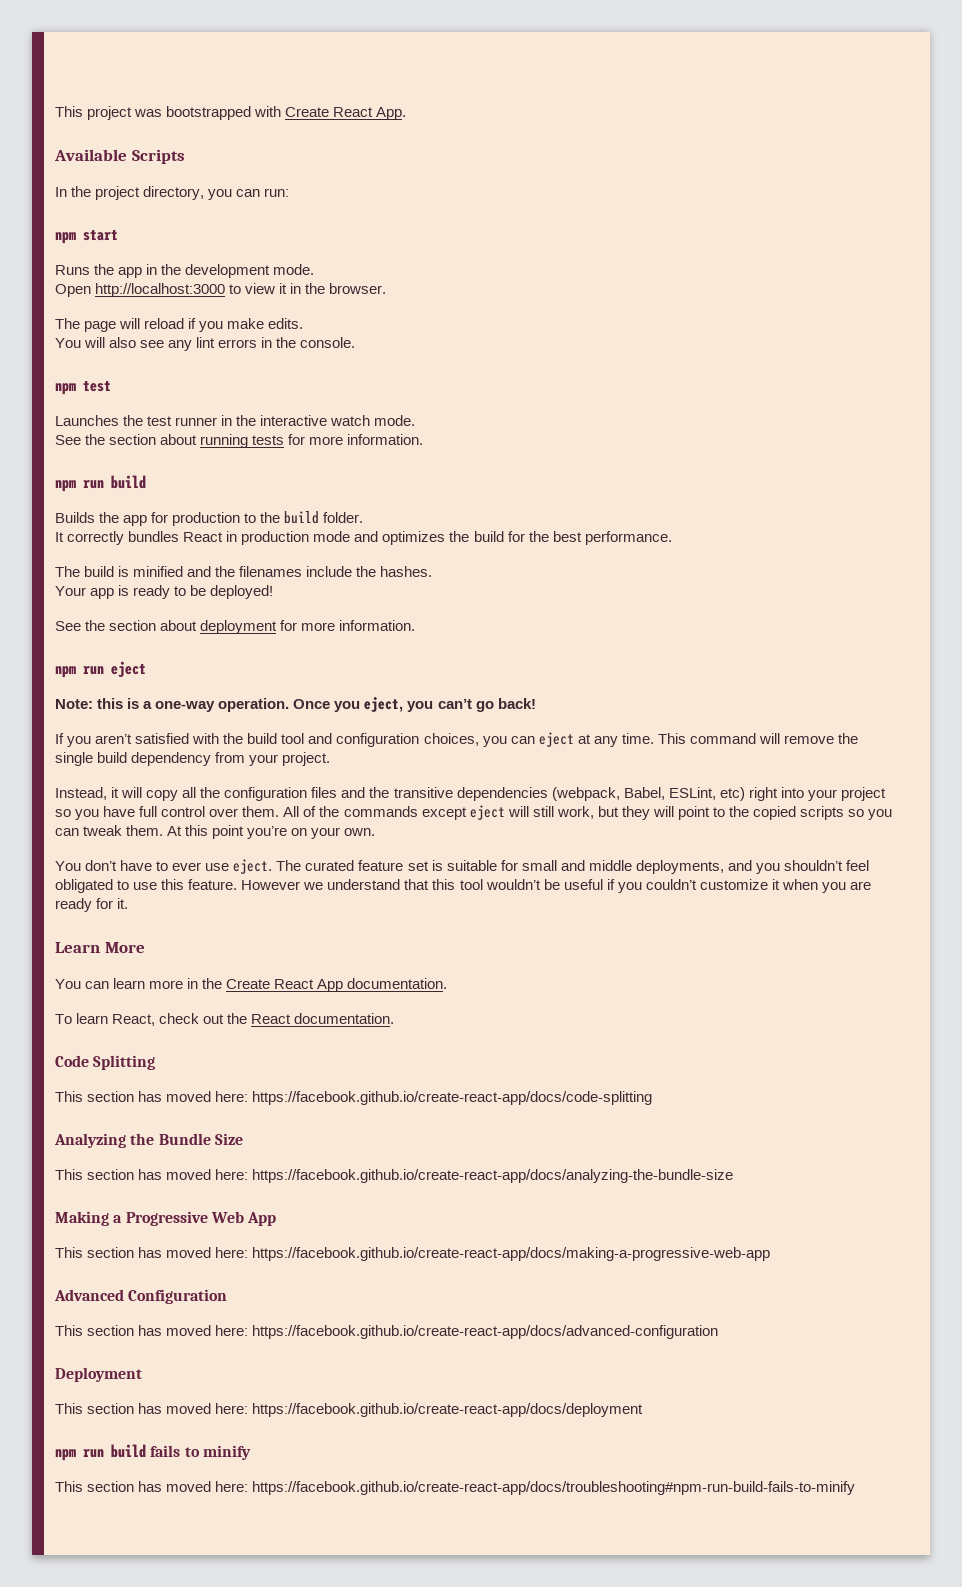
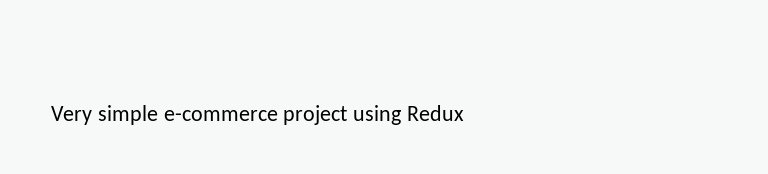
[55,106,407,120] [54,149,185,164] [55,186,290,200] [55,230,118,244] [55,264,315,278] [55,283,387,297] [55,318,304,332] [55,337,356,351] [55,381,111,395] [55,415,416,426] [55,434,424,448] [55,475,146,492] [55,511,364,526] [55,531,672,545] [55,566,433,577] [55,585,274,599] [55,620,416,634] [55,661,146,678] [55,697,536,712] [55,732,859,747] [55,752,331,766] [55,787,886,801] [55,805,893,820] [55,825,376,839] [55,859,870,874] [55,879,872,893] [55,898,129,912] [55,942,145,953] [55,978,448,992] [55,1013,395,1026] [55,1055,156,1070] [55,1091,653,1105] [54,1133,243,1148] [55,1169,734,1183] [55,1211,277,1226] [55,1247,771,1261] [54,1289,228,1304] [55,1325,719,1339] [55,1367,142,1382] [55,1403,644,1417] [55,1444,251,1461] [55,1481,856,1495] This project was bootstrapped with Create React App. // Available Scripts // In the project directory, you can run: // npm start // Runs the app in the development mode. // Open http://localhost:3000 to view it in the browser. // The page will reload if you make edits. // You will also see any lint errors in the console. // npm test // Launches the test runner in the interactive watch mode. // See the section about running tests for more information. // npm run build // Builds the app for production to the build folder. // It correctly bundles React in production mode and optimizes the build for the best performance. // The build is minified and the filenames include the hashes. // Your app is ready to be deployed! // See the section about deployment for more information. // npm run eject // Note: this is a one-way operation. Once you eject, you can’t go back! // If you aren’t satisfied with the build tool and configuration choices, you can eject at any time. This command will remove the single build dependency from your project. // Instead, it will copy all the configuration files and the transitive dependencies (webpack, Babel, ESLint, etc) right into your project so you have full control over them. All of the commands except eject will still work, but they will point to the copied scripts so you can tweak them. At this point you’re on your own. // You don’t have to ever use eject. The curated feature set is suitable for small and middle deployments, and you shouldn’t feel obligated to use this feature. However we understand that this tool wouldn’t be useful if you couldn’t customize it when you are ready for it. // Learn More // You can learn more in the Create React App documentation. // To learn React, check out the React documentation. // Code Splitting // This section has moved here: https://facebook.github.io/create-react-app/docs/code-splitting // Analyzing the Bundle Size // This section has moved here: https://facebook.github.io/create-react-app/docs/analyzing-the-bundle-size // Making a Progressive Web App // This section has moved here: https://facebook.github.io/create-react-app/docs/making-a-progressive-web-app // Advanced Configuration // This section has moved here: https://facebook.github.io/create-react-app/docs/advanced-configuration // Deployment // This section has moved here: https://facebook.github.io/create-react-app/docs/deployment // npm run build fails to minify // This section has moved here: https://facebook.github.io/create-react-app/docs/troubleshooting#npm-run-build-fails-to-minify -> [51,105,465,125] Very simple e-commerce project using Redux

